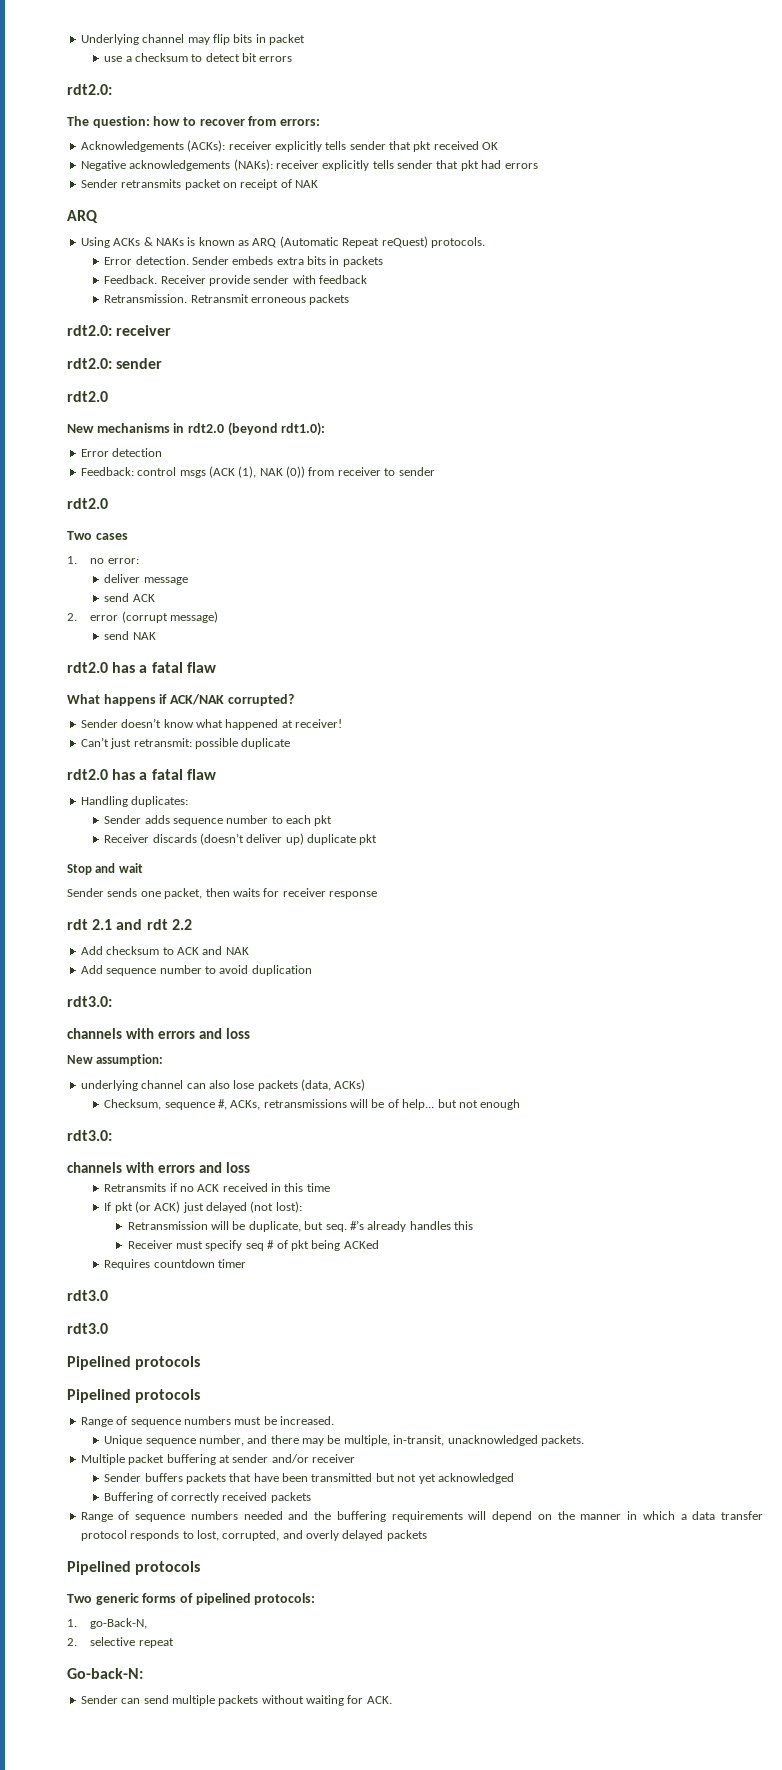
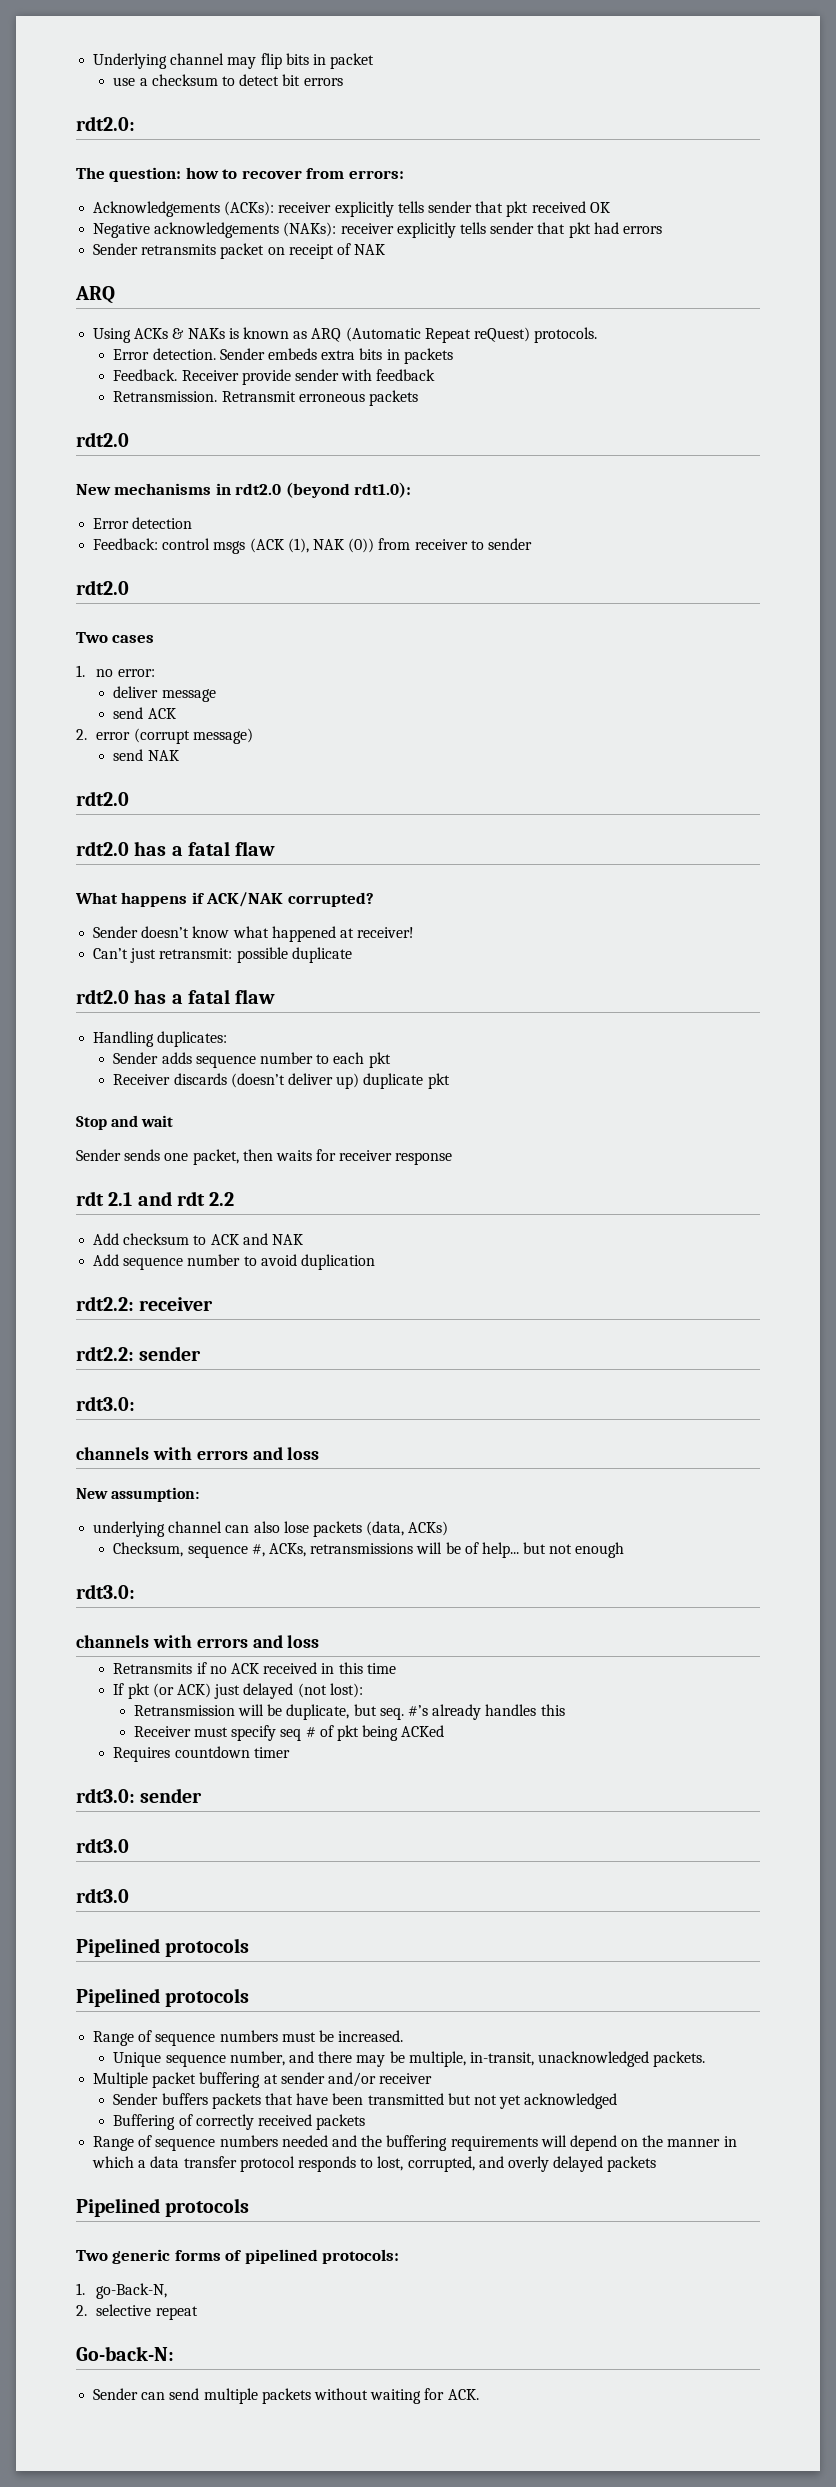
[67,325,172,336] [67,358,163,369] // rdt2.0: receiver // rdt2.0: sender -> (418, 398) none
(108, 667) none -> [76,841,129,856] // rdt2.0
(312, 970) none -> [76,1296,214,1311] [76,1346,202,1361] // rdt2.2: receiver // rdt2.2: sender
(246, 1263) none -> [76,1788,203,1803] // rdt3.0: sender

